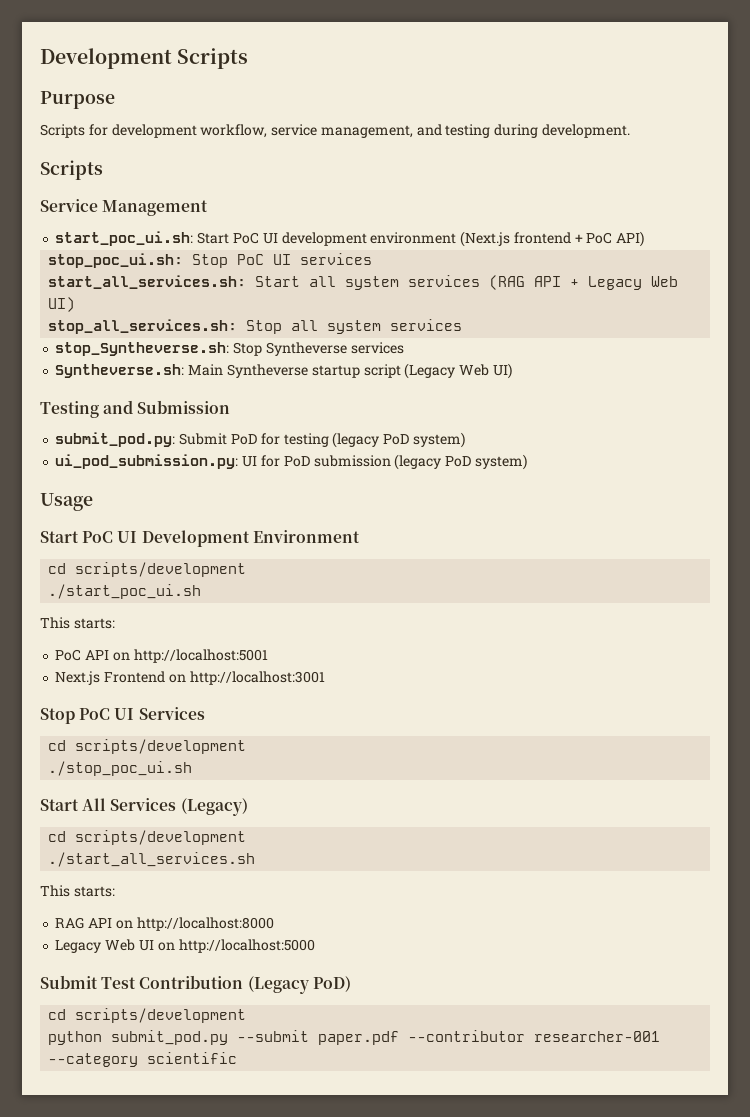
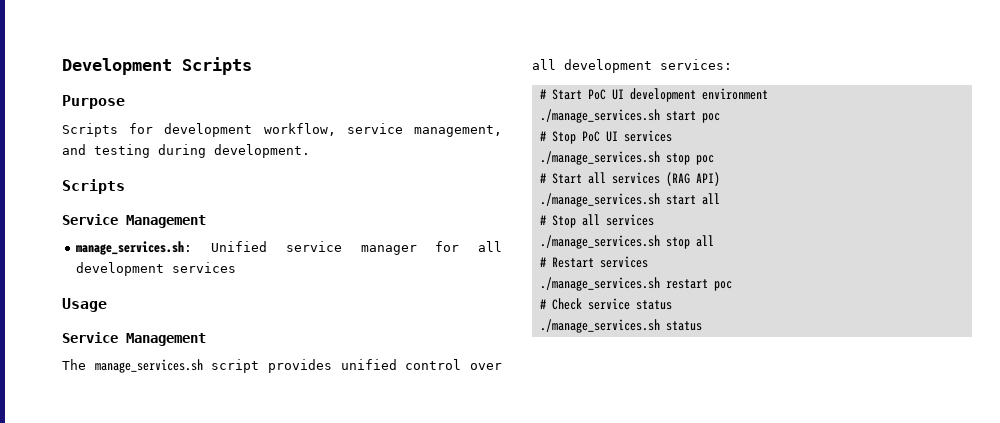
[55,231,194,246] start_poc_ui.sh: -> [76,241,503,255] [76,262,237,276] [62,298,107,312] [62,332,206,346] [62,359,503,373] [532,59,732,73] [539,89,546,99] manage_services.sh: Unified service manager for all development services // Usage // Service Management // The manage_services.sh script provides unified control over all development services: // #
[460,231,645,247] [48,253,184,268] (Next.js frontend + PoC API) // stop_poc_ui.sh: -> [539,109,720,123] [539,131,546,141] // ./manage_services.sh start poc // #
[48,275,247,289] start_all_services.sh: -> [539,151,714,165] [539,173,546,183] ./manage_services.sh stop poc // #
[345,276,400,290] system -> (606, 178) none
[534,276,679,290] [48,297,76,312] [48,319,238,334] API + Legacy Web UI) // stop_all_services.sh: -> [695,172,720,186] [539,193,720,207] [539,215,546,225] API) // ./manage_services.sh start all // #
[327,319,463,334] [55,342,404,356] [55,363,512,379] [40,400,231,418] [55,432,465,448] [55,454,527,470] [40,493,93,511] [40,530,360,547] [48,562,247,577] [48,584,202,599] [40,617,115,629] [55,649,268,663] [55,671,325,685] [40,707,205,724] [48,739,247,754] [48,761,193,776] [40,798,248,816] [48,830,247,845] [48,852,256,867] [40,885,115,897] [55,917,274,931] [55,939,315,953] [40,975,351,994] [48,1008,247,1023] [48,1030,661,1045] [48,1052,238,1067] system services // stop_Syntheverse.sh: Stop Syntheverse services // Syntheverse.sh: Main Syntheverse startup script (Legacy Web UI) // Testing and Submission // submit_pod.py: Submit PoD for testing (legacy PoD system) // ui_pod_submission.py: UI for PoD submission (legacy PoD system) // Usage // Start PoC UI Development Environment // cd scripts/development // ./start_poc_ui.sh // This starts: // PoC API on http://localhost:5001 // Next.js Frontend on http://localhost:3001 // Stop PoC UI Services // cd scripts/development // ./stop_poc_ui.sh // Start All Services (Legacy) // cd scripts/development // ./start_all_services.sh // This starts: // RAG API on http://localhost:8000 // Legacy Web UI on http://localhost:5000 // Submit Test Contribution (Legacy PoD) // cd scripts/development // python submit_pod.py --submit paper.pdf --contributor researcher-001 --category scientific -> [605,214,654,226] [539,235,714,249] [539,256,648,268] [539,277,732,291] [539,298,672,310] [539,319,702,333] services // ./manage_services.sh stop all // # Restart services // ./manage_services.sh restart poc // # Check service status // ./manage_services.sh status

